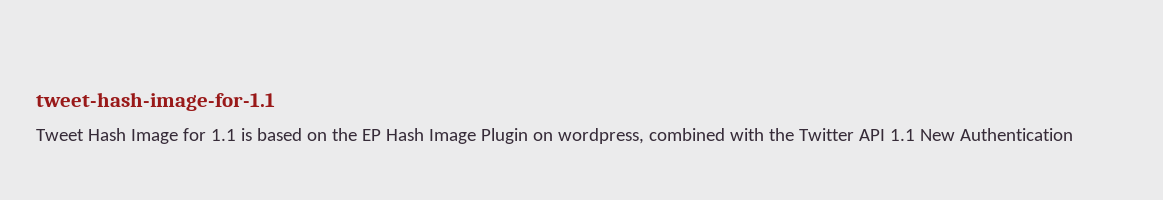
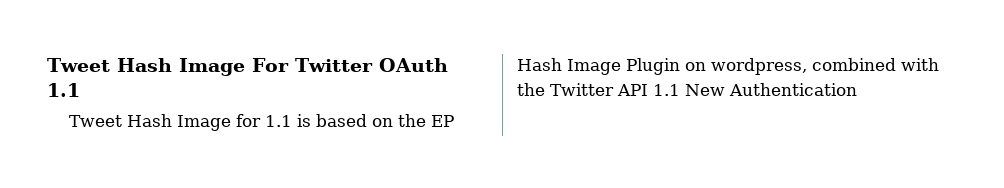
[36,92,275,111] tweet-hash-image-for-1.1 -> [47,58,448,76] [47,83,80,97] Tweet Hash Image For Twitter OAuth 1.1

